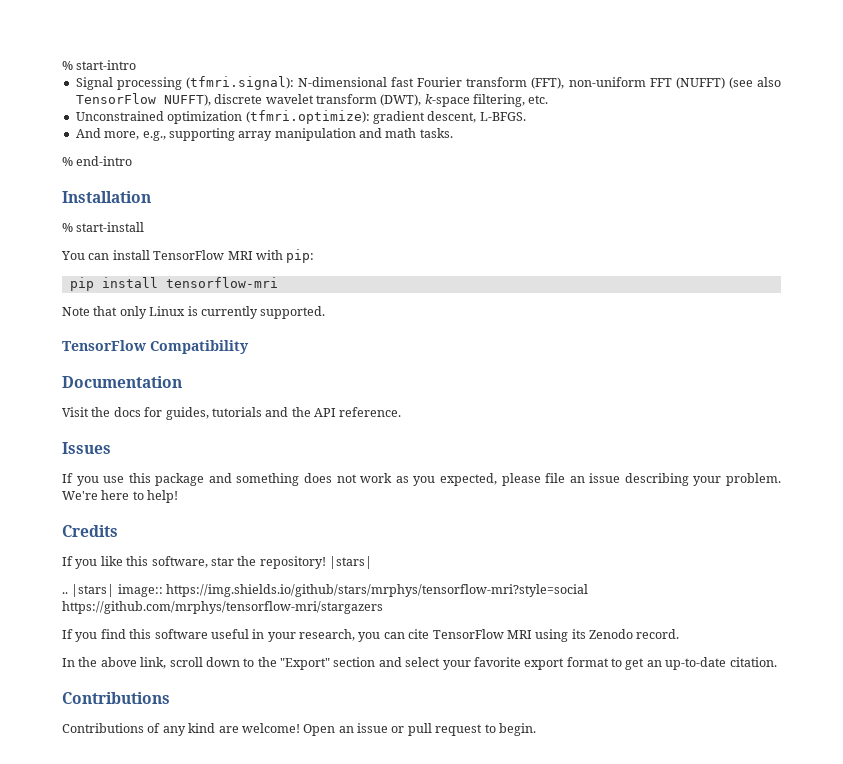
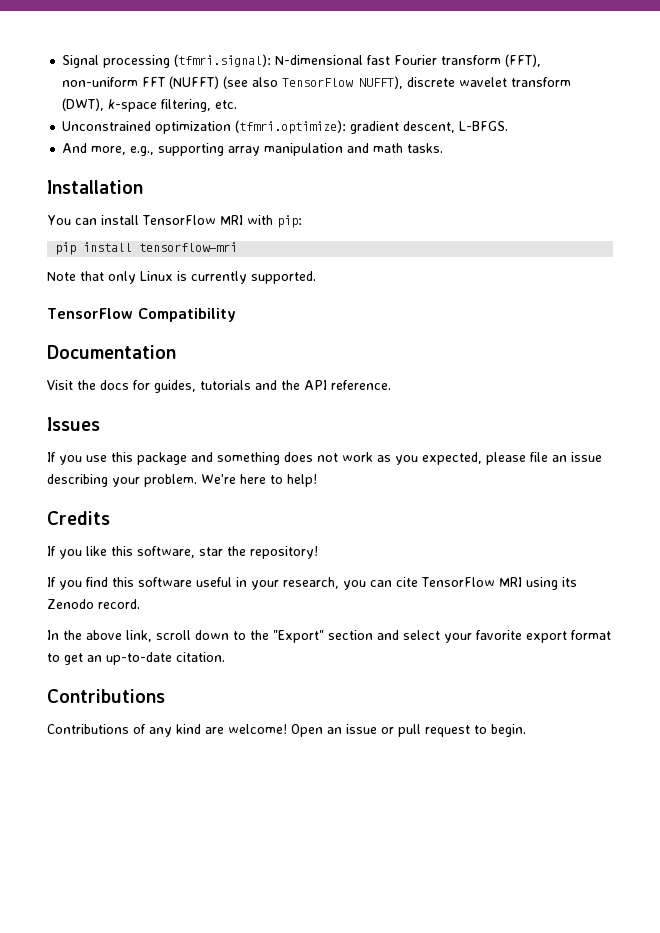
[62,60,137,70] % start-intro // -> (62, 61) none
[62,156,133,166] // % end-intro -> (444, 148) none
[62,222,145,232] // % start-install -> (143, 187) none
[329,556,372,569] [62,584,589,597] [62,601,383,614] |stars| // .. |stars| image:: https://img.shields.io/github/stars/mrphys/tensorflow-mri?style=social https://github.com/mrphys/tensorflow-mri/stargazers -> (318, 552) none

